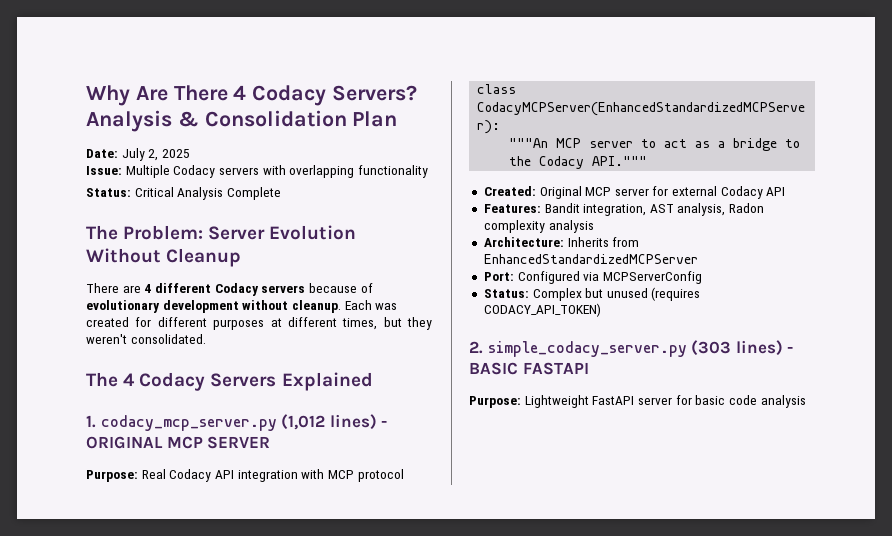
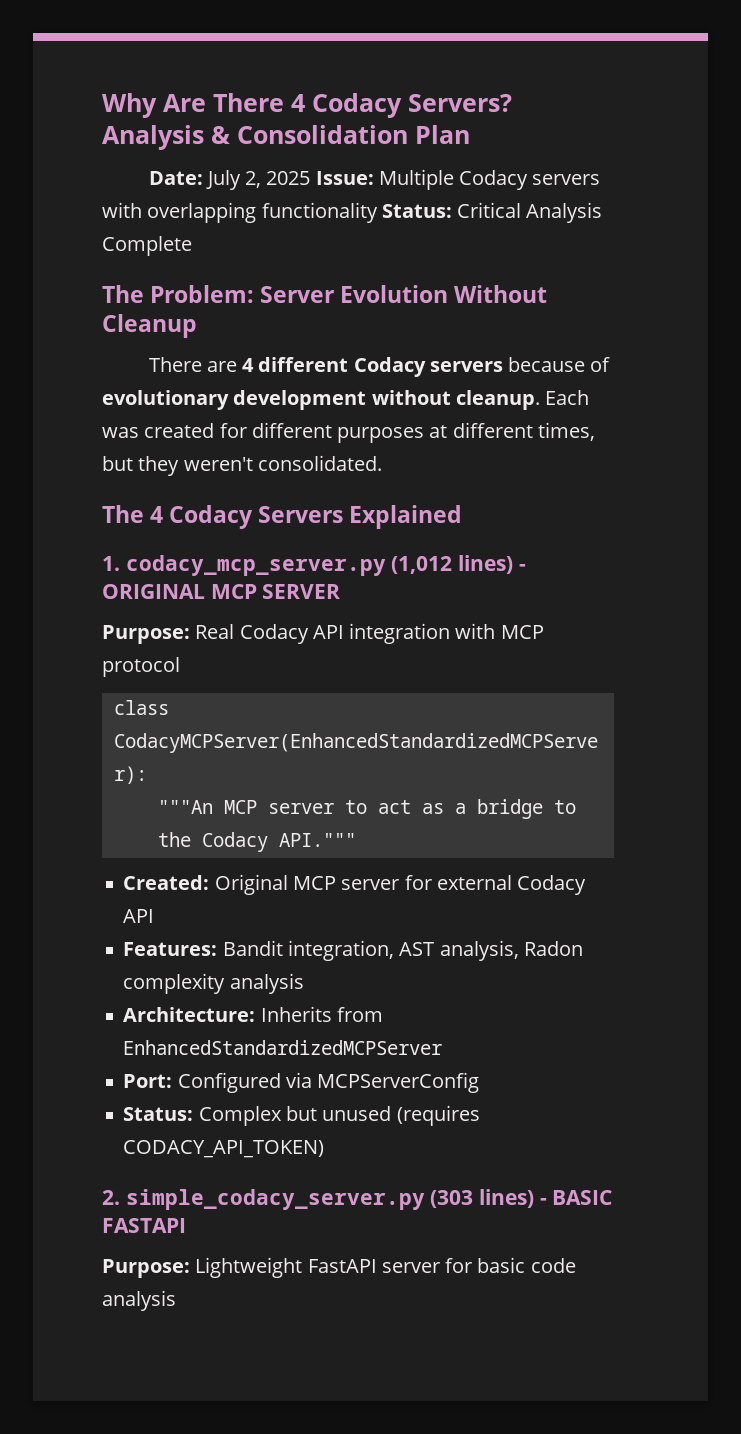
(190, 153) // -> (311, 178) none
(428, 171) // -> (378, 212) none

